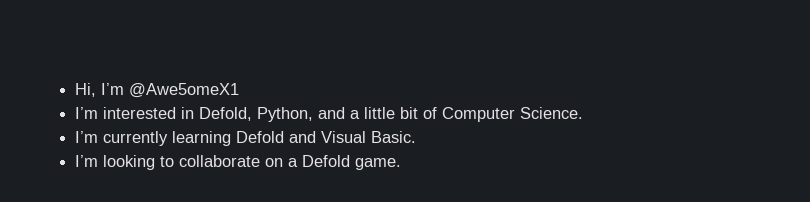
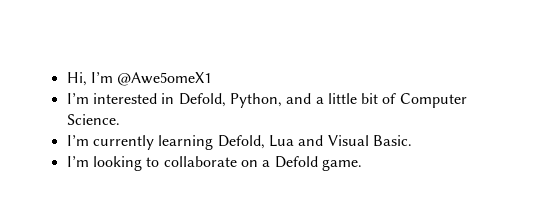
[236,131,285,143] Defold -> [217,135,294,149] Defold, Lua

